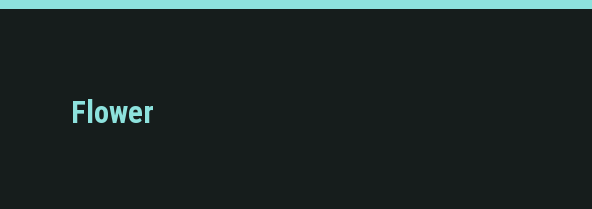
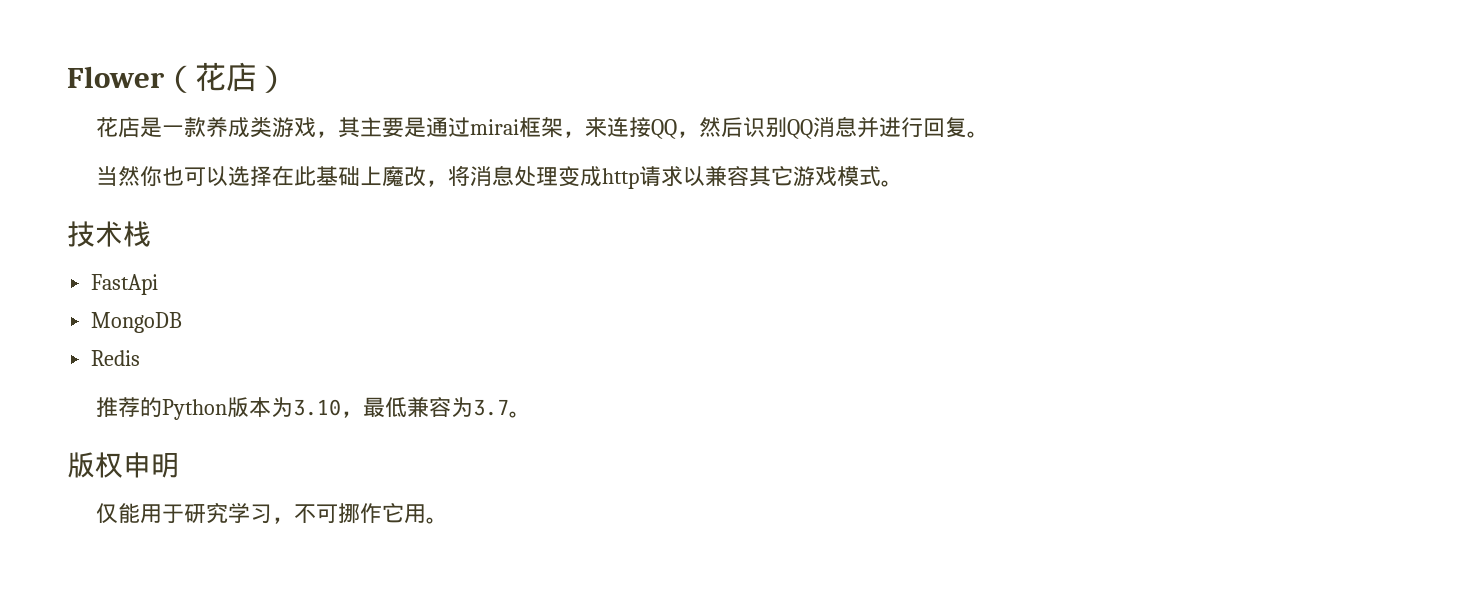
(154, 111) none -> [164,62,288,93] [96,116,990,139] [96,165,904,189] [67,221,151,247] [91,274,159,295] [91,312,183,333] [91,350,141,366] [96,397,532,420] [67,452,179,478] [96,502,449,524] （花店） // 花店是一款养成类游戏，其主要是通过mirai框架，来连接QQ，然后识别QQ消息并进行回复。 // 当然你也可以选择在此基础上魔改，将消息处理变成http请求以兼容其它游戏模式。 // 技术栈 // FastApi // MongoDB // Redis // 推荐的Python版本为3.10，最低兼容为3.7。 // 版权申明 // 仅能用于研究学习，不可挪作它用。

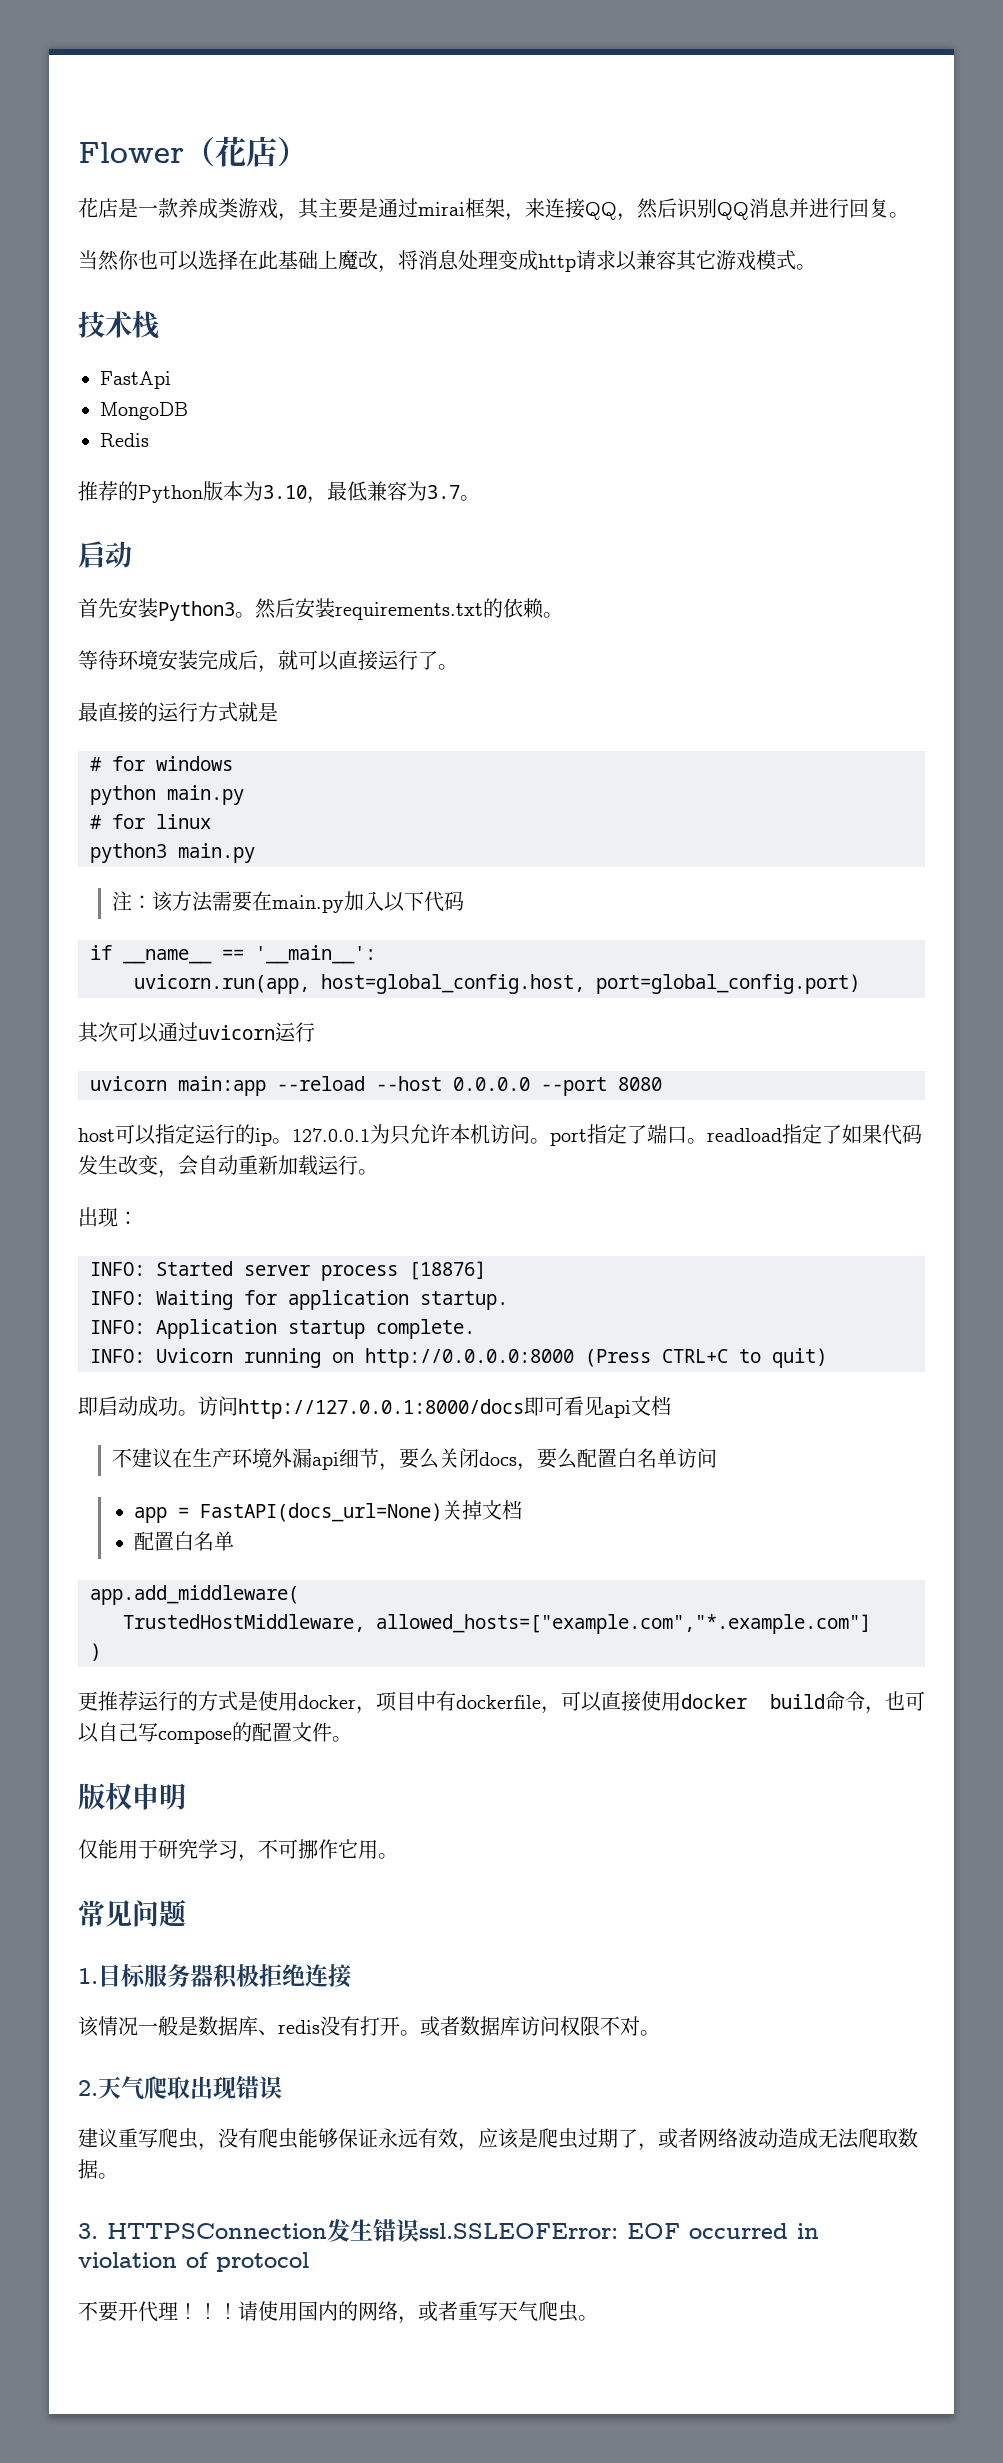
(532, 414) none -> [78,541,132,568] [78,598,563,621] [78,650,458,673] [78,702,278,723] [90,756,233,771] [90,785,244,805] [90,814,211,829] [90,843,255,863] [112,891,465,913] [90,945,376,964] [134,974,860,994] [78,1022,315,1043] [90,1076,662,1096] [78,1124,922,1146] [78,1155,378,1178] [78,1207,138,1227] [90,1261,486,1281] [90,1290,508,1310] [90,1319,475,1339] [90,1348,827,1368] [78,1396,671,1419] [112,1448,718,1471] [134,1500,523,1523] [134,1531,235,1551] [90,1585,299,1605] [123,1614,871,1634] [90,1643,101,1661] [78,1691,925,1714] [78,1722,352,1744] // 启动 // 首先安装Python3。然后安装requirements.txt的依赖。 // 等待环境安装完成后，就可以直接运行了。 // 最直接的运行方式就是 // # for windows // python main.py // # for linux // python3 main.py // 注：该方法需要在main.py加入以下代码 // if __name__ == '__main__': // uvicorn.run(app, host=global_config.host, port=global_config.port) // 其次可以通过uvicorn运行 // uvicorn main:app --reload --host 0.0.0.0 --port 8080 // host可以指定运行的ip。127.0.0.1为只允许本机访问。port指定了端口。readload指定了如果代码发生改变，会自动重新加载运行。 // 出现： // INFO: Started server process [18876] // INFO: Waiting for application startup. // INFO: Application startup complete. // INFO: Uvicorn running on http://0.0.0.0:8000 (Press CTRL+C to quit) // 即启动成功。访问http://127.0.0.1:8000/docs即可看见api文档 // 不建议在生产环境外漏api细节，要么关闭docs，要么配置白名单访问 // app = FastAPI(docs_url=None)关掉文档 // 配置白名单 // app.add_middleware( // TrustedHostMiddleware, allowed_hosts=["example.com","*.example.com"] // ) // 更推荐运行的方式是使用docker，项目中有dockerfile，可以直接使用docker build命令，也可以自己写compose的配置文件。
(449, 520) none -> [78,1899,186,1927] [78,1964,351,1989] [78,2016,660,2037] [78,2076,282,2100] [78,2128,918,2151] [78,2159,118,2179] [78,2219,819,2242] [78,2252,309,2272] [78,2301,598,2324] // 常见问题 // 1.目标服务器积极拒绝连接 // 该情况一般是数据库、redis没有打开。或者数据库访问权限不对。 // 2.天气爬取出现错误 // 建议重写爬虫，没有爬虫能够保证永远有效，应该是爬虫过期了，或者网络波动造成无法爬取数据。 // 3. HTTPSConnection发生错误ssl.SSLEOFError: EOF occurred in violation of protocol // 不要开代理！！！请使用国内的网络，或者重写天气爬虫。

